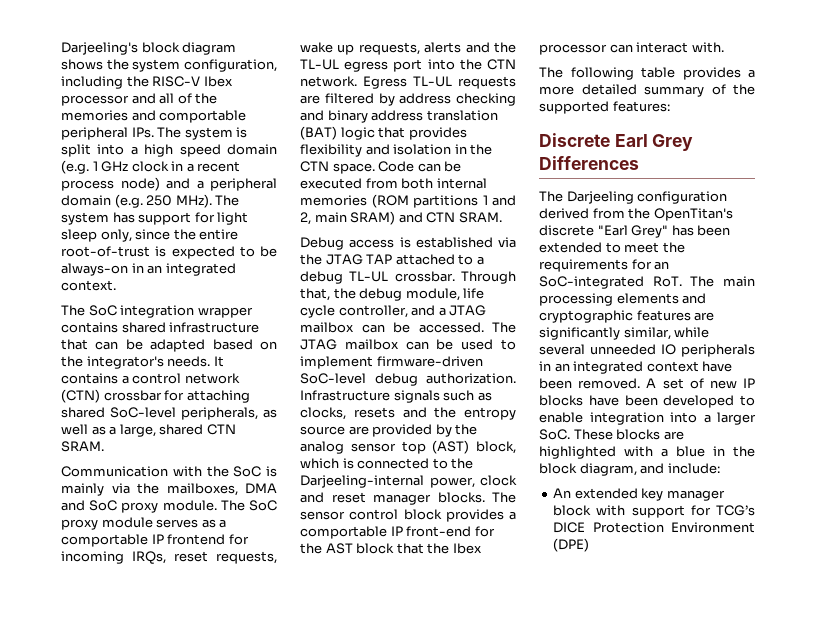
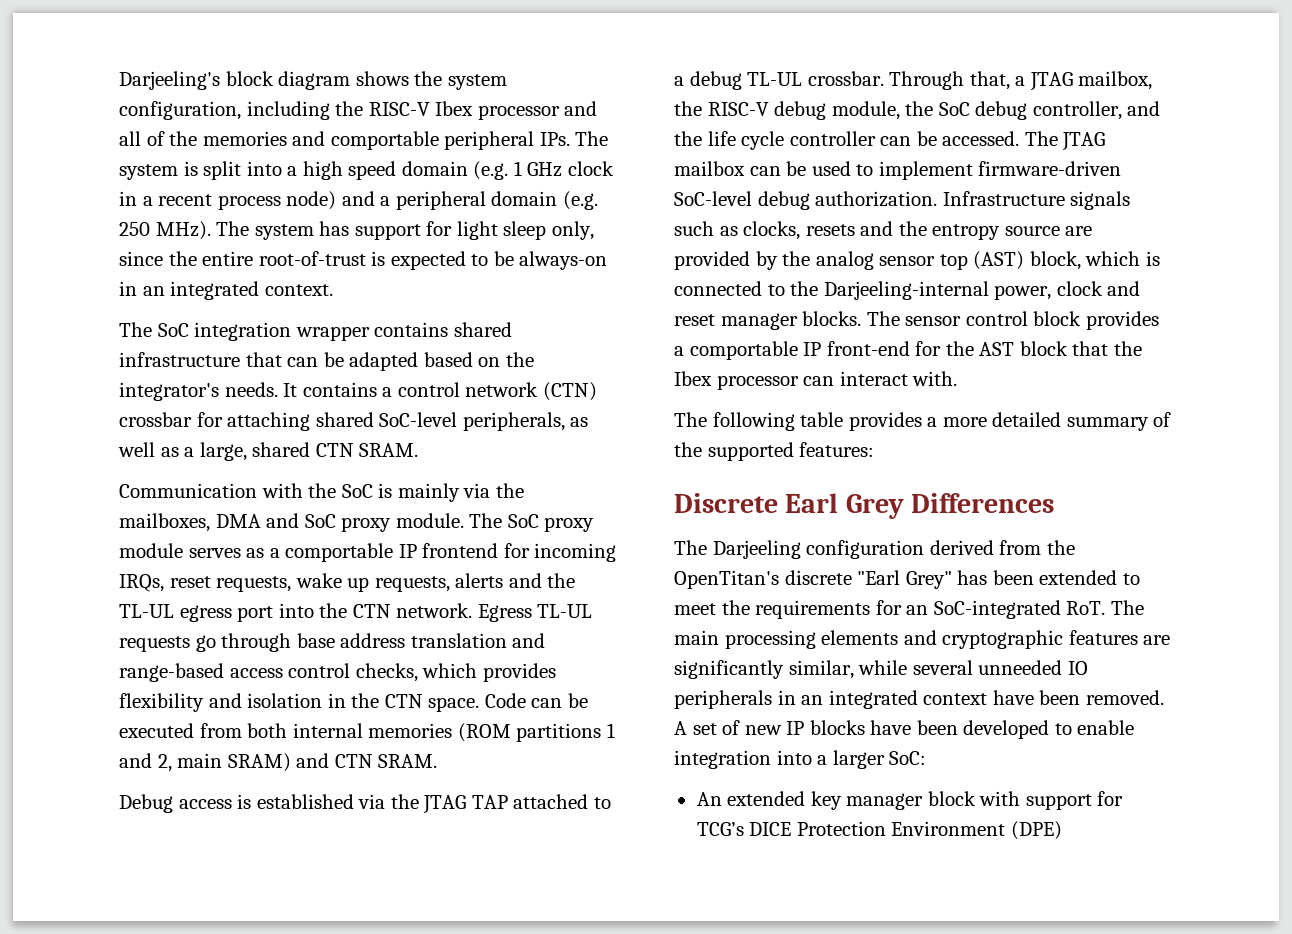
[300,93,516,106] [300,110,498,123] [300,126,406,140] are filtered by address checking and binary address translation (BAT) logic that -> [195,633,546,652] [119,663,478,682] go through base address translation and range-based access control checks, which
[333,288,485,301] [300,305,487,318] [300,322,354,333] the debug module, life cycle controller, and a JTAG mailbox -> [1015,71,1153,91] [674,101,1161,120] [674,131,876,150] a JTAG mailbox, the RISC-V debug module, the SoC debug controller, and the life cycle controller
[539,429,684,440] [539,446,755,459] [539,463,720,476] SoC. These blocks are highlighted with a blue in the block diagram, and include: -> [889,751,927,765] SoC:

